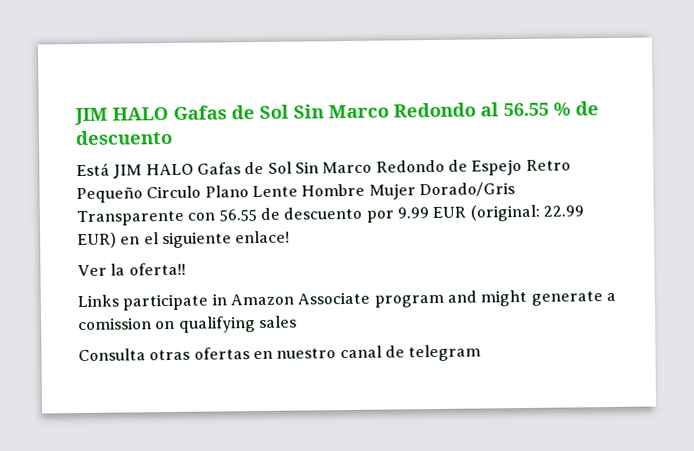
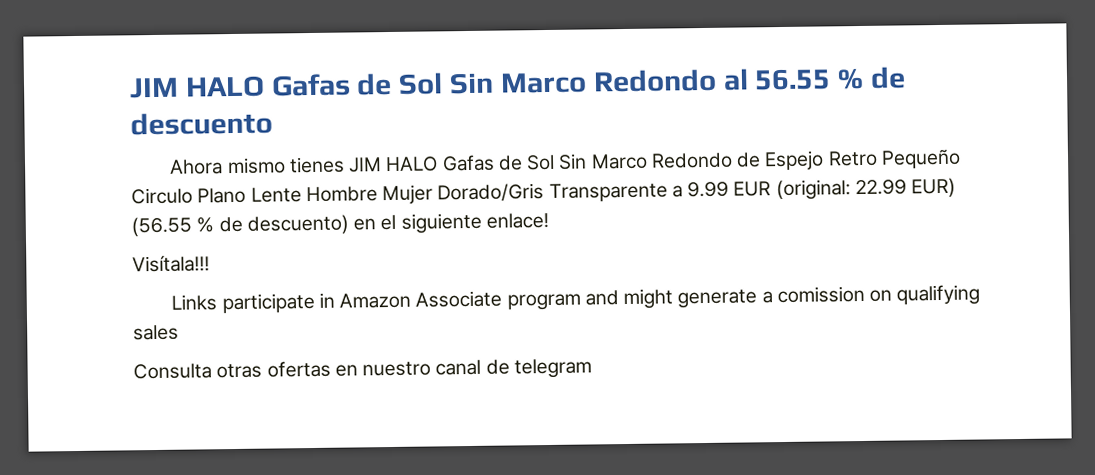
[76,162,110,177] Está -> [169,156,345,175] Ahora mismo tienes
[187,206,394,223] con 56.55 de descuento por -> [671,185,683,198] a
(117, 240) none -> [131,214,349,237] (56.55 % de descuento)
[77,262,186,277] Ver la oferta!! -> [132,255,210,273] Visítala!!!

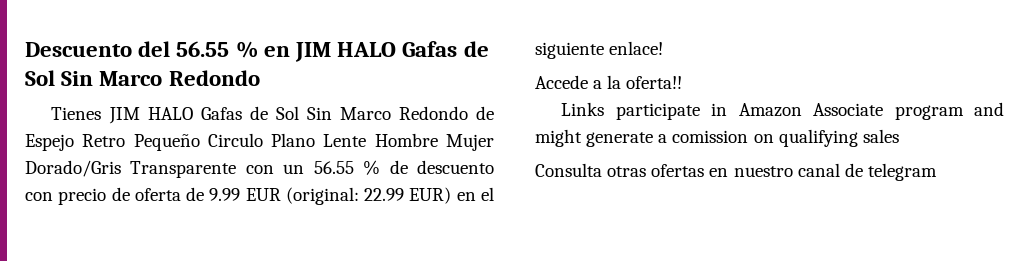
[129,66,907,99] [130,111,273,136] [169,156,345,175] JIM HALO Gafas de Sol Sin Marco Redondo al 56.55 % de descuento // Ahora mismo tienes -> [25,41,489,62] [25,70,260,86] [51,107,102,120] Descuento del 56.55 % en JIM HALO Gafas de Sol Sin Marco Redondo // Tienes
[671,185,683,198] a -> [245,160,495,175] [25,187,205,205] con un 56.55 % de descuento con precio de oferta de
[131,214,349,237] (56.55 % de descuento) -> (452, 195) none
[132,255,210,273] Visítala!!! -> [535,75,683,89] Accede a la oferta!!

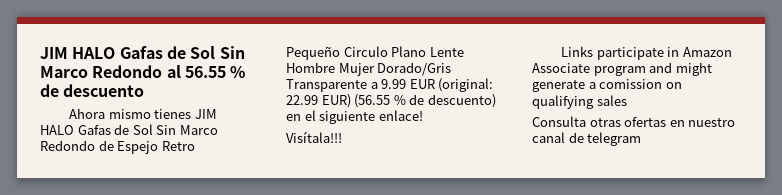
[25,41,489,62] [25,70,260,86] [51,107,102,120] Descuento del 56.55 % en JIM HALO Gafas de Sol Sin Marco Redondo // Tienes -> [40,46,245,59] [40,65,246,78] [40,84,145,97] [69,108,192,119] JIM HALO Gafas de Sol Sin Marco Redondo al 56.55 % de descuento // Ahora mismo tienes
[245,160,495,175] [25,187,205,205] con un 56.55 % de descuento con precio de oferta de -> [370,82,378,89] a
(452, 195) none -> [354,94,496,108] (56.55 % de descuento)
[535,75,683,89] Accede a la oferta!! -> [286,131,342,143] Visítala!!!

